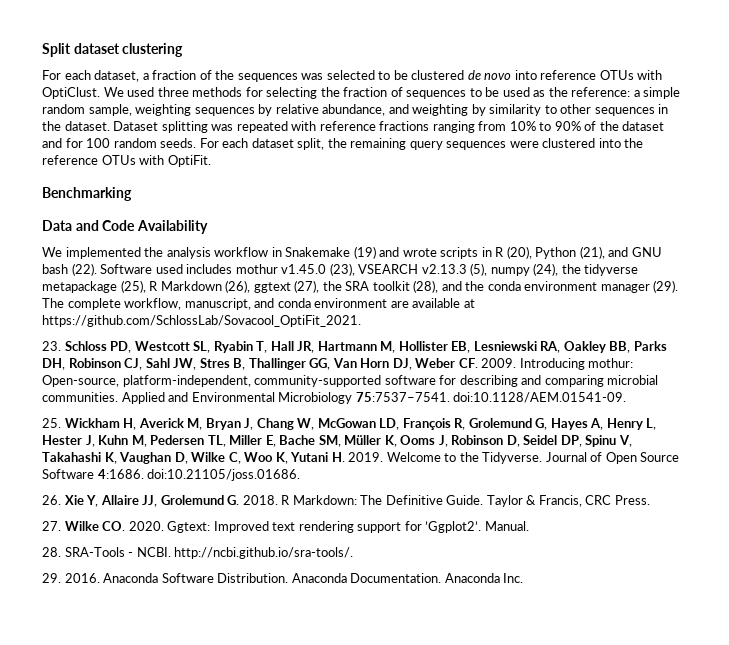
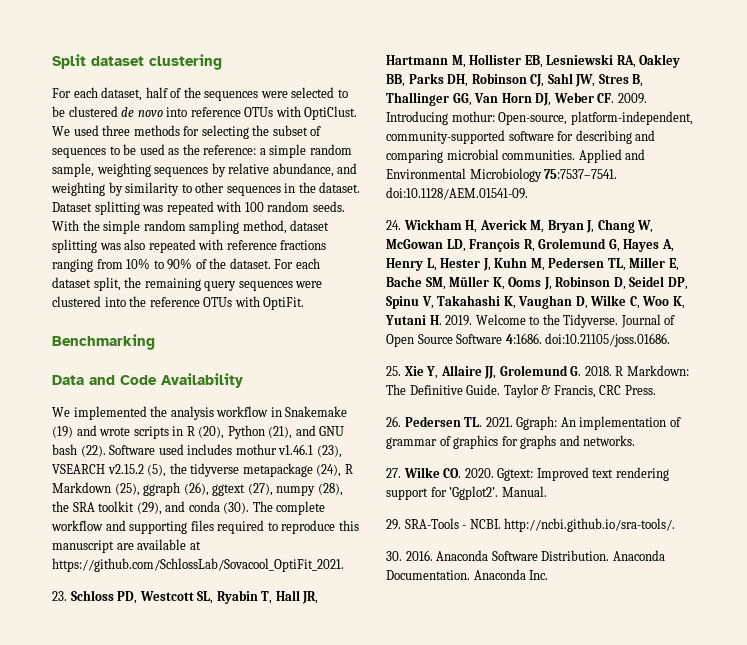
[142,70,197,80] a fraction -> [145,87,168,98] half
[301,73,324,80] was -> [260,91,288,98] were
[343,87,388,97] fraction -> [272,125,308,136] subset
(317, 126) none -> [244,201,345,212] [52,220,330,234] [52,239,224,253] 100 random seeds. With the simple random sampling method, dataset splitting was also repeated with
[622,121,665,131] [42,138,197,148] dataset and for 100 random seeds. -> [229,258,271,269] dataset.
[281,264,327,274] v1.45.0 -> [278,444,314,455] v1.46.1
[421,263,559,276] v2.13.3 (5), numpy (24), -> [107,464,167,477] v2.15.2 (5),
[120,280,146,293] (25), -> [316,464,342,477] (24),
(222, 286) none -> [114,482,181,496] (25), ggraph
(320, 286) none -> [276,483,343,496] numpy (28),
[413,280,679,293] [42,298,388,310] (28), and the conda environment manager (29). The complete workflow, manuscript, and conda environment -> [136,501,326,515] [51,520,359,534] [52,540,114,553] (29), and conda (30). The complete workflow and supporting files required to reproduce this manuscript
[42,418,61,428] 25. -> [386,220,401,230] 24.
[42,495,61,505] 26. -> [386,366,401,376] 25.
(650, 500) none -> [386,416,681,430] [386,435,636,449] // 26. Pedersen TL. 2021. Ggraph: An implementation of grammar of graphics for graphs and networks.
[42,547,61,557] 28. -> [386,519,401,530] 29.
[42,573,61,583] 29. -> [386,551,402,561] 30.

